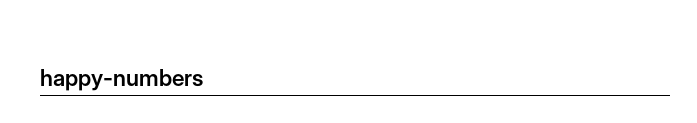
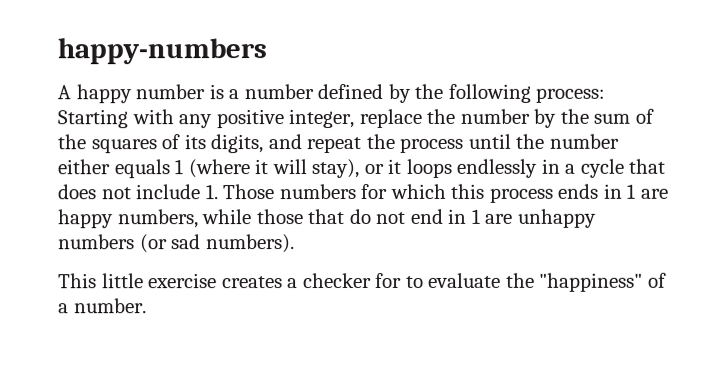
(203, 80) none -> [57,83,606,104] [57,108,654,129] [57,133,619,154] [57,158,666,179] [57,183,669,203] [58,208,597,229] [58,234,295,254] [58,272,667,292] [58,298,147,314] // A happy number is a number defined by the following process: Starting with any positive integer, replace the number by the sum of the squares of its digits, and repeat the process until the number either equals 1 (where it will stay), or it loops endlessly in a cycle that does not include 1. Those numbers for which this process ends in 1 are happy numbers, while those that do not end in 1 are unhappy numbers (or sad numbers). // This little exercise creates a checker for to evaluate the "happiness" of a number.

